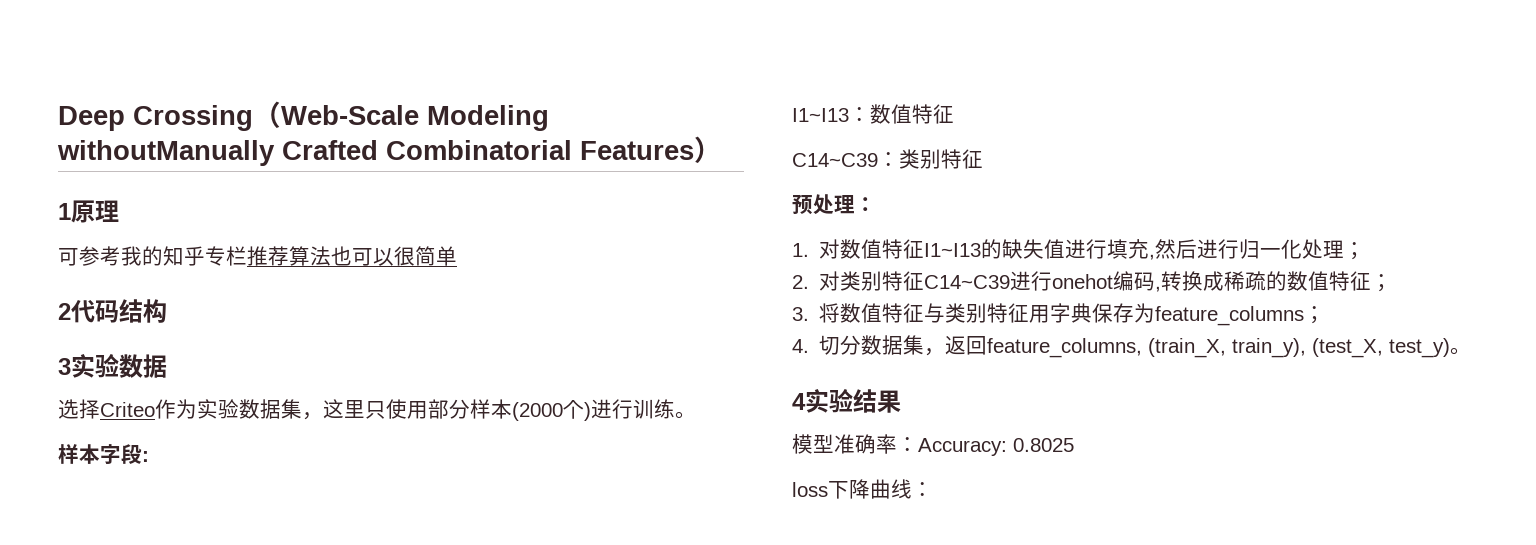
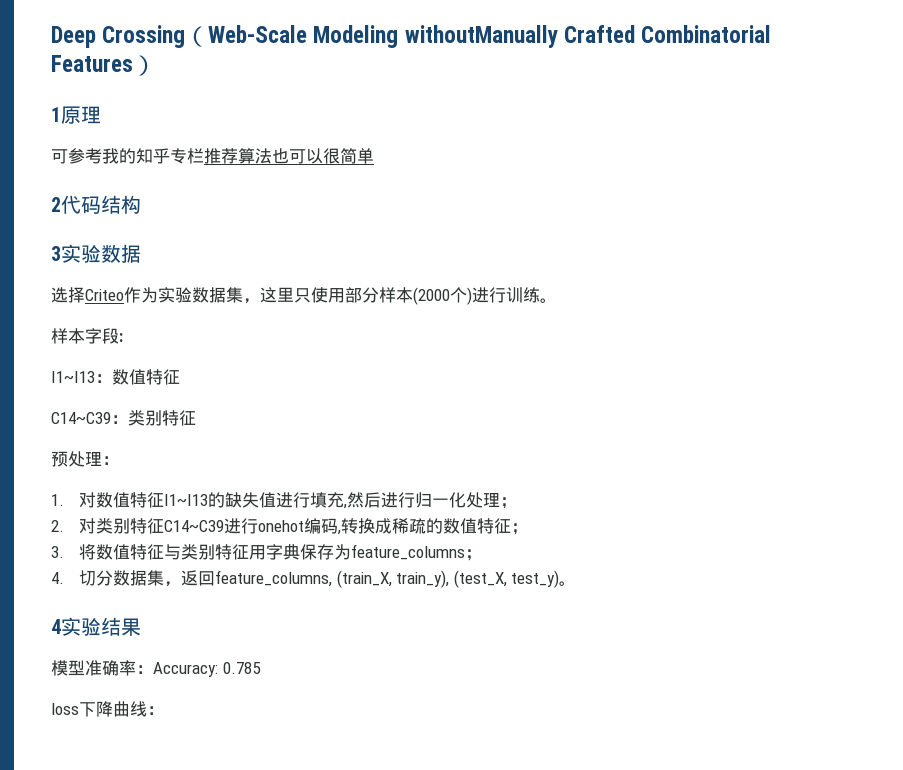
[1013,438,1074,452] 0.8025 -> [222,662,261,674] 0.785

